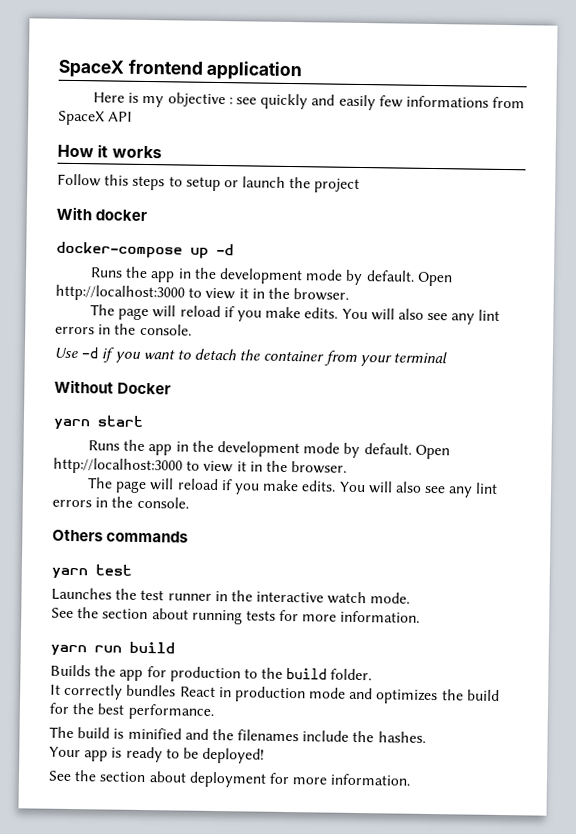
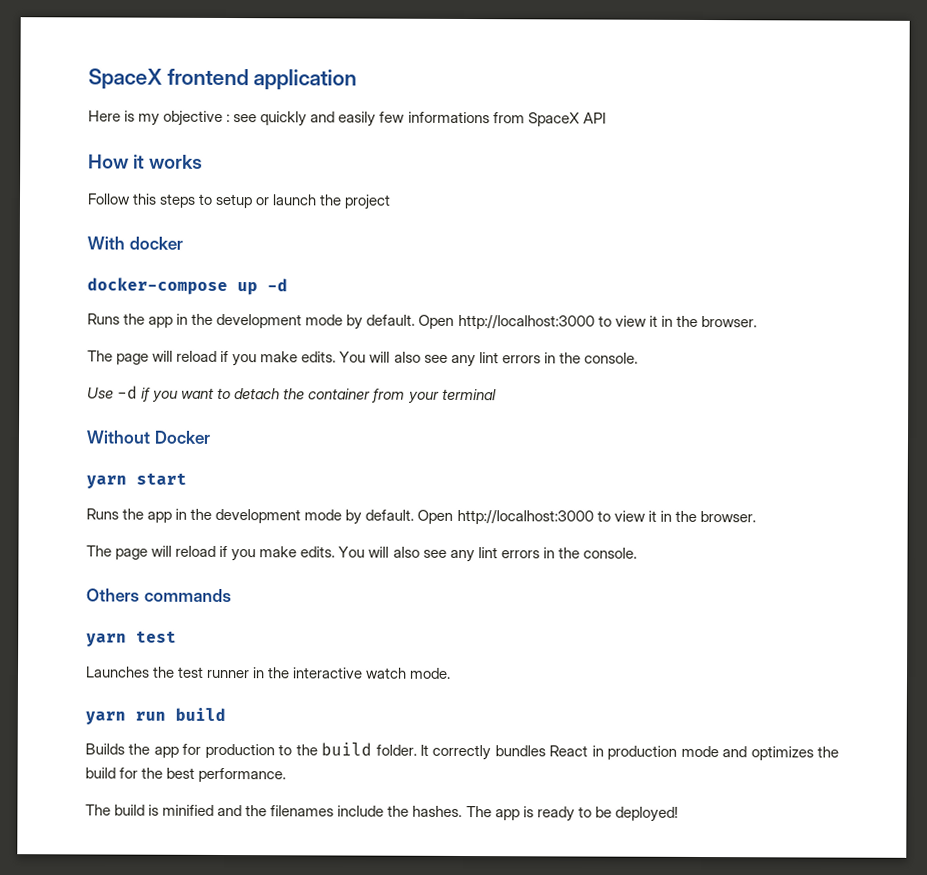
[51,607,421,625] // See the section about running tests for more information. -> (452, 673) none
(373, 674) // -> (417, 750) none
[49,746,81,758] // Your -> [465,806,492,818] The
[48,770,412,788] // See the section about deployment for more information. -> (678, 814) none

